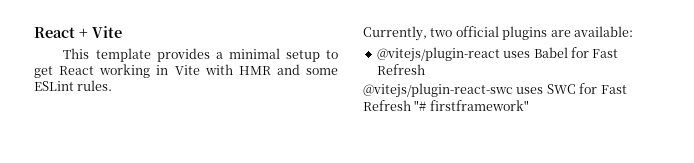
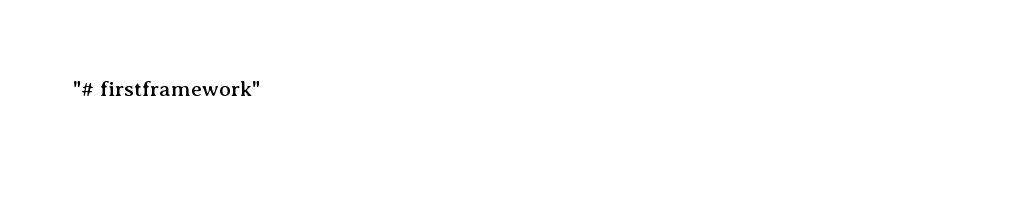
[34,26,122,38] [63,48,338,62] [34,64,338,78] [34,80,113,91] [363,26,633,41] [376,47,619,62] [376,64,425,75] [363,83,627,98] [363,100,411,111] React + Vite // This template provides a minimal setup to get React working in Vite with HMR and some ESLint rules. // Currently, two official plugins are available: // @vitejs/plugin-react uses Babel for Fast Refresh // @vitejs/plugin-react-swc uses SWC for Fast Refresh -> (73, 88) none

